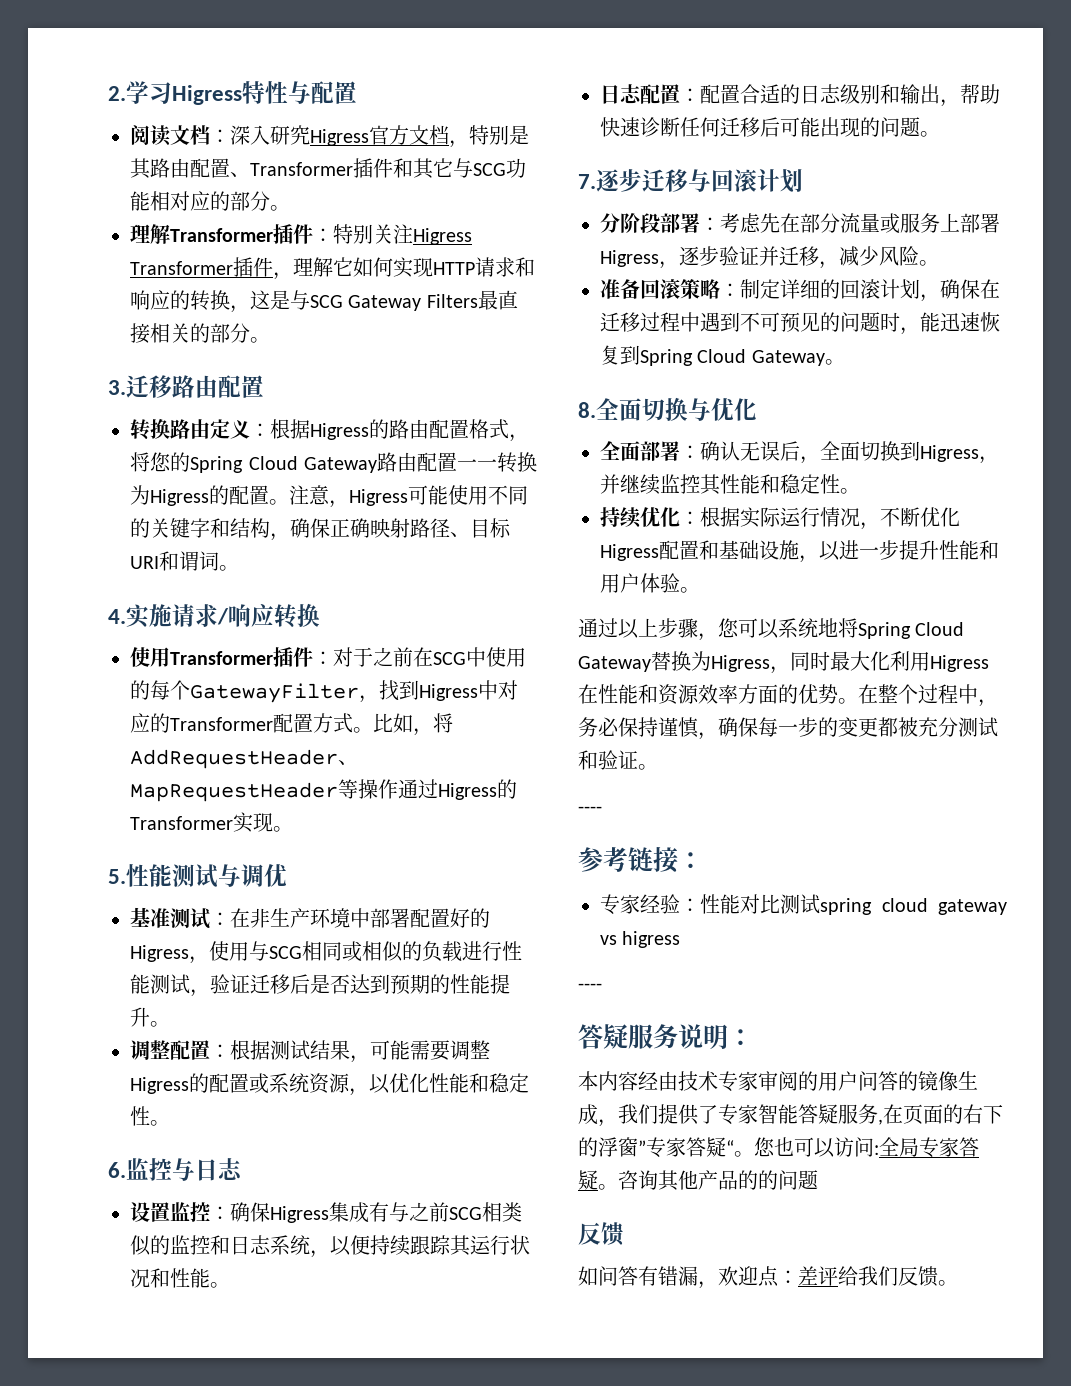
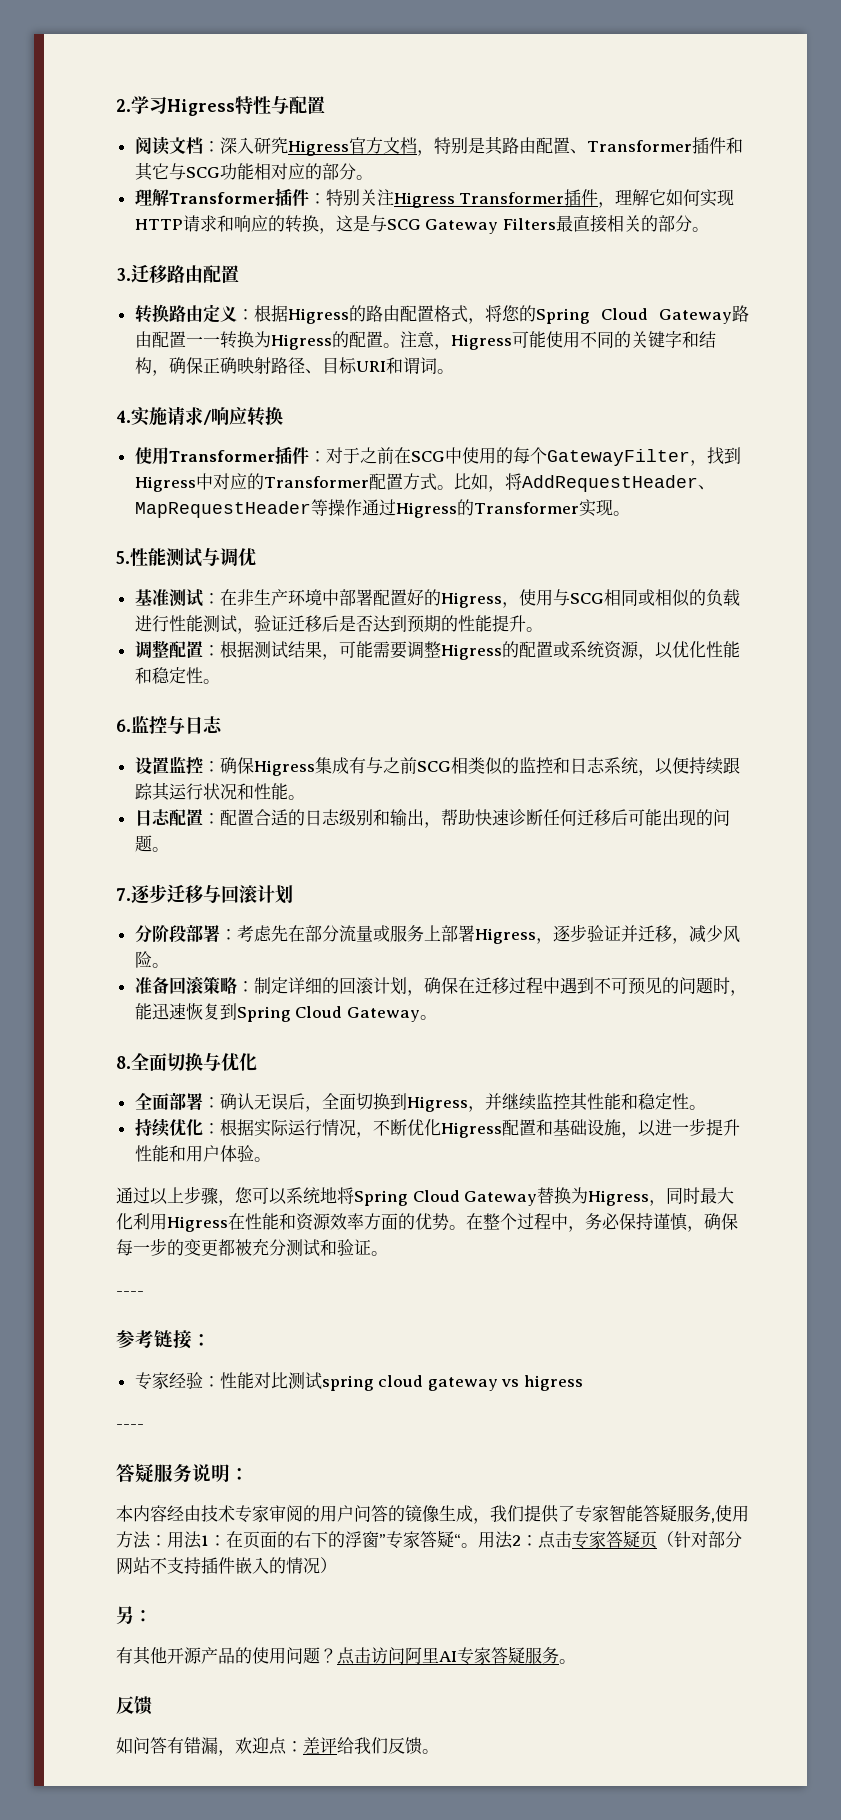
(883, 1122) none -> [715,1505,749,1522] [116,1531,226,1549] 使用方法：用法1：
[754,1137,979,1158] [578,1170,818,1191] 您也可以访问:全局专家答疑。咨询其他产品的的问题 -> [478,1530,742,1549] [116,1557,337,1575] [116,1606,152,1624] [116,1646,576,1665] 用法2：点击专家答疑页（针对部分网站不支持插件嵌入的情况） // 另： // 有其他开源产品的使用问题？点击访问阿里AI专家答疑服务。

